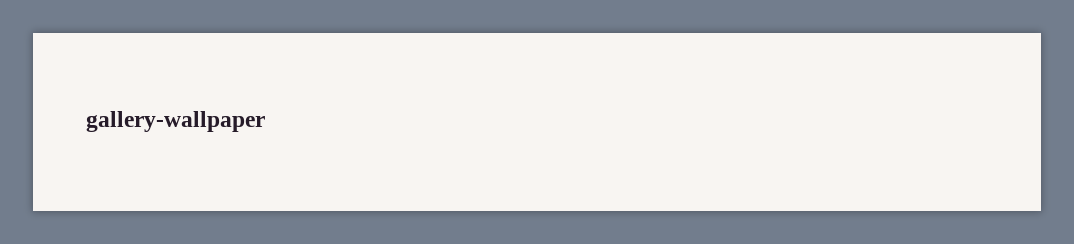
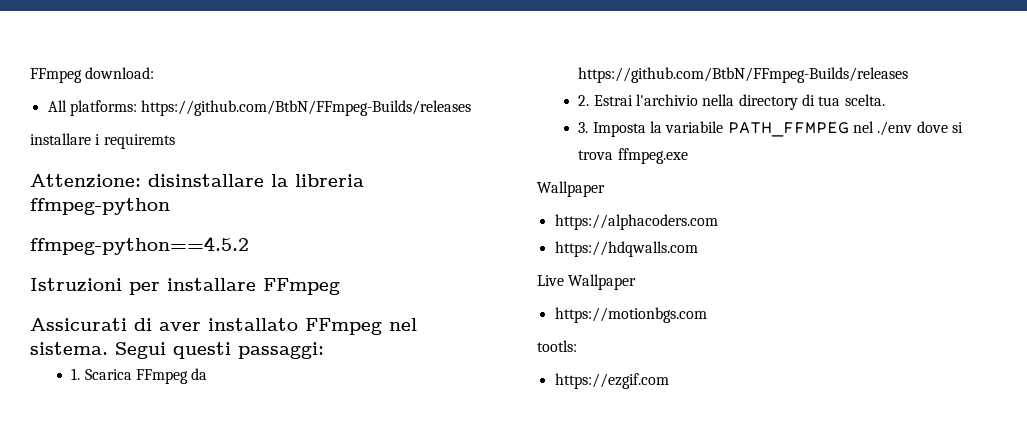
[86,111,265,132] gallery-wallpaper -> [30,67,155,83] [47,100,472,116] [30,133,175,149] [30,174,364,189] [30,198,170,215] [30,236,249,255] [30,278,340,295] [30,318,417,335] [30,342,324,359] [71,368,208,384] [578,67,909,83] [578,94,885,110] [578,121,963,137] [578,148,688,164] [537,181,605,197] [554,214,718,230] [554,241,698,257] [537,274,637,290] [554,307,707,323] [537,340,577,352] [554,373,669,389] FFmpeg download: // All platforms: https://github.com/BtbN/FFmpeg-Builds/releases // installare i requiremts // Attenzione: disinstallare la libreria ffmpeg-python // ffmpeg-python==4.5.2 // Istruzioni per installare FFmpeg // Assicurati di aver installato FFmpeg nel sistema. Segui questi passaggi: // 1. Scarica FFmpeg da https://github.com/BtbN/FFmpeg-Builds/releases // 2. Estrai l'archivio nella directory di tua scelta. // 3. Imposta la variabile PATH_FFMPEG nel ./env dove si trova ffmpeg.exe // Wallpaper // https://alphacoders.com // https://hdqwalls.com // Live Wallpaper // https://motionbgs.com // tootls: // https://ezgif.com

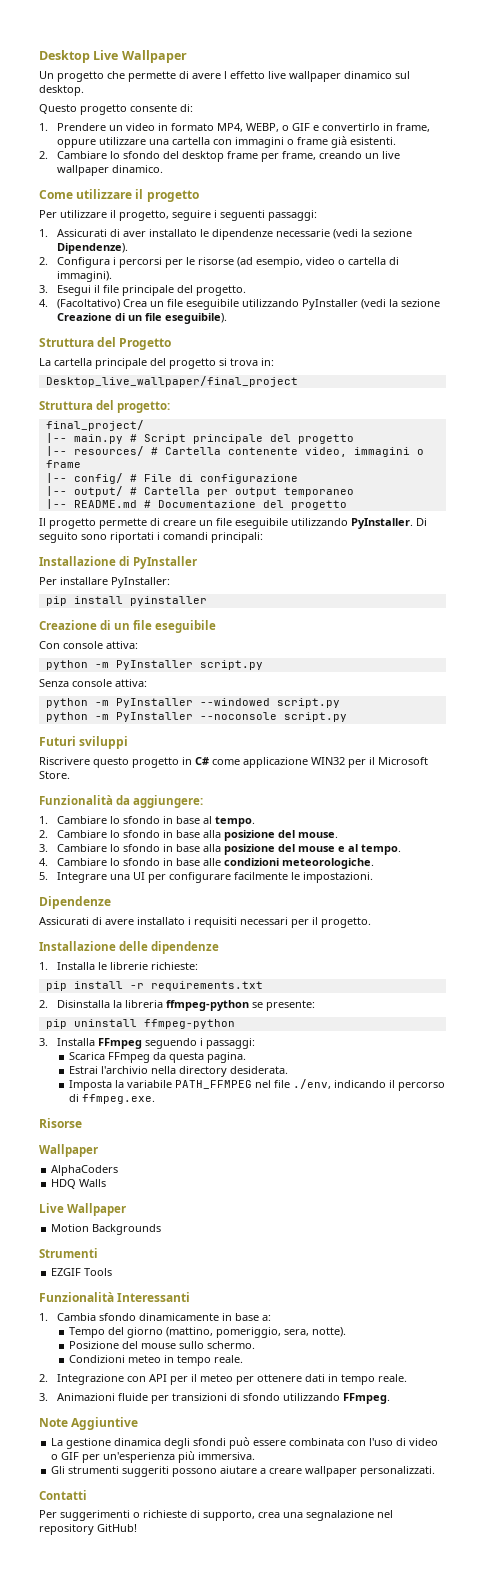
[30,67,155,83] [47,100,472,116] [30,133,175,149] [30,174,364,189] [30,198,170,215] [30,236,249,255] [30,278,340,295] [30,318,417,335] [30,342,324,359] [71,368,81,380] FFmpeg download: // All platforms: https://github.com/BtbN/FFmpeg-Builds/releases // installare i requiremts // Attenzione: disinstallare la libreria ffmpeg-python // ffmpeg-python==4.5.2 // Istruzioni per installare FFmpeg // Assicurati di aver installato FFmpeg nel sistema. Segui questi passaggi: // 1. -> [39,50,187,63] [39,71,410,82] [39,85,84,96] [39,104,193,115] [39,123,431,132] [57,136,397,148] [39,151,401,162] [57,165,164,176] [39,189,199,202] [39,210,317,221] [39,229,413,240] [57,243,129,254] [39,257,400,268] [57,271,113,282] [39,285,247,296] [39,299,441,310] [57,313,228,324] [39,337,172,350] [39,358,274,369] [45,376,298,387] [39,400,171,413] [45,420,144,431] [45,433,354,444] [45,446,424,457] [45,460,81,468] [45,473,298,484] [45,486,354,497] [45,499,347,510] [39,518,427,529] [39,532,263,543] [39,556,198,569] [39,577,170,588] [45,596,207,606] [39,620,217,633] [39,641,138,649] [45,660,263,670] [39,679,147,687] [45,698,340,708] [45,712,347,722] [39,736,129,749] [39,757,428,768] [39,771,70,779] [39,795,204,808] [39,816,256,827] [39,830,339,841] [39,844,402,855] [39,858,375,869] [39,872,374,883] [39,896,111,909] [39,917,371,928] [39,941,220,954] [39,962,199,970] [45,981,263,991] [39,1000,316,1011] [45,1019,235,1029] [39,1038,256,1049] Desktop Live Wallpaper // Un progetto che permette di avere l effetto live wallpaper dinamico sul desktop. // Questo progetto consente di: // 1. Prendere un video in formato MP4, WEBP, o GIF e convertirlo in frame, oppure utilizzare una cartella con immagini o frame già esistenti. // 2. Cambiare lo sfondo del desktop frame per frame, creando un live wallpaper dinamico. // Come utilizzare il progetto // Per utilizzare il progetto, seguire i seguenti passaggi: // 1. Assicurati di aver installato le dipendenze necessarie (vedi la sezione Dipendenze). // 2. Configura i percorsi per le risorse (ad esempio, video o cartella di immagini). // 3. Esegui il file principale del progetto. // 4. (Facoltativo) Crea un file eseguibile utilizzando PyInstaller (vedi la sezione Creazione di un file eseguibile). // Struttura del Progetto // La cartella principale del progetto si trova in: // Desktop_live_wallpaper/final_project // Struttura del progetto: // final_project/ // |-- main.py # Script principale del progetto // |-- resources/ # Cartella contenente video, immagini o frame // |-- config/ # File di configurazione // |-- output/ # Cartella per output temporaneo // |-- README.md # Documentazione del progetto // Il progetto permette di creare un file eseguibile utilizzando PyInstaller. Di seguito sono riportati i comandi principali: // Installazione di PyInstaller // Per installare PyInstaller: // pip install pyinstaller // Creazione di un file eseguibile // Con console attiva: // python -m PyInstaller script.py // Senza console attiva: // python -m PyInstaller --windowed script.py // python -m PyInstaller --noconsole script.py // Futuri sviluppi // Riscrivere questo progetto in C# come applicazione WIN32 per il Microsoft Store. // Funzionalità da aggiungere: // 1. Cambiare lo sfondo in base al tempo. // 2. Cambiare lo sfondo in base alla posizione del mouse. // 3. Cambiare lo sfondo in base alla posizione del mouse e al tempo. // 4. Cambiare lo sfondo in base alle condizioni meteorologiche. // 5. Integrare una UI per configurare facilmente le impostazioni. // Dipendenze // Assicurati di avere installato i requisiti necessari per il progetto. // Installazione delle dipendenze // 1. Installa le librerie richieste: // pip install -r requirements.txt // 2. Disinstalla la libreria ffmpeg-python se presente: // pip uninstall ffmpeg-python // 3. Installa FFmpeg seguendo i passaggi: //
[578,67,909,83] [578,95,590,106] https://github.com/BtbN/FFmpeg-Builds/releases // 2. -> [169,1052,247,1063] questa pagina. //
[801,94,885,106] [578,122,589,133] di tua scelta. // 3. -> [230,1066,289,1074] desiderata. //
[877,121,963,136] [578,148,688,164] [537,181,605,197] [554,214,718,230] [554,241,698,257] [537,274,637,290] [554,307,707,323] [537,340,577,352] [554,373,669,389] ./env dove si trova ffmpeg.exe // Wallpaper // https://alphacoders.com // https://hdqwalls.com // Live Wallpaper // https://motionbgs.com // tootls: // https://ezgif.com -> [274,1079,446,1091] [69,1094,156,1104] [39,1118,82,1128] [39,1144,98,1157] [51,1165,119,1176] [51,1179,107,1189] [39,1203,127,1216] [51,1224,162,1235] [39,1248,98,1258] [51,1268,113,1276] [39,1292,191,1302] [39,1313,272,1321] [69,1327,347,1338] [69,1341,256,1349] [69,1355,244,1366] [39,1374,408,1385] [39,1393,391,1404] [39,1417,139,1430] [51,1437,439,1449] [51,1451,256,1463] [51,1466,436,1477] [39,1490,87,1500] [39,1510,393,1521] [39,1524,137,1535] file ./env, indicando il percorso di ffmpeg.exe. // Risorse // Wallpaper // AlphaCoders // HDQ Walls // Live Wallpaper // Motion Backgrounds // Strumenti // EZGIF Tools // Funzionalità Interessanti // 1. Cambia sfondo dinamicamente in base a: // Tempo del giorno (mattino, pomeriggio, sera, notte). // Posizione del mouse sullo schermo. // Condizioni meteo in tempo reale. // 2. Integrazione con API per il meteo per ottenere dati in tempo reale. // 3. Animazioni fluide per transizioni di sfondo utilizzando FFmpeg. // Note Aggiuntive // La gestione dinamica degli sfondi può essere combinata con l'uso di video o GIF per un'esperienza più immersiva. // Gli strumenti suggeriti possono aiutare a creare wallpaper personalizzati. // Contatti // Per suggerimenti o richieste di supporto, crea una segnalazione nel repository GitHub!

